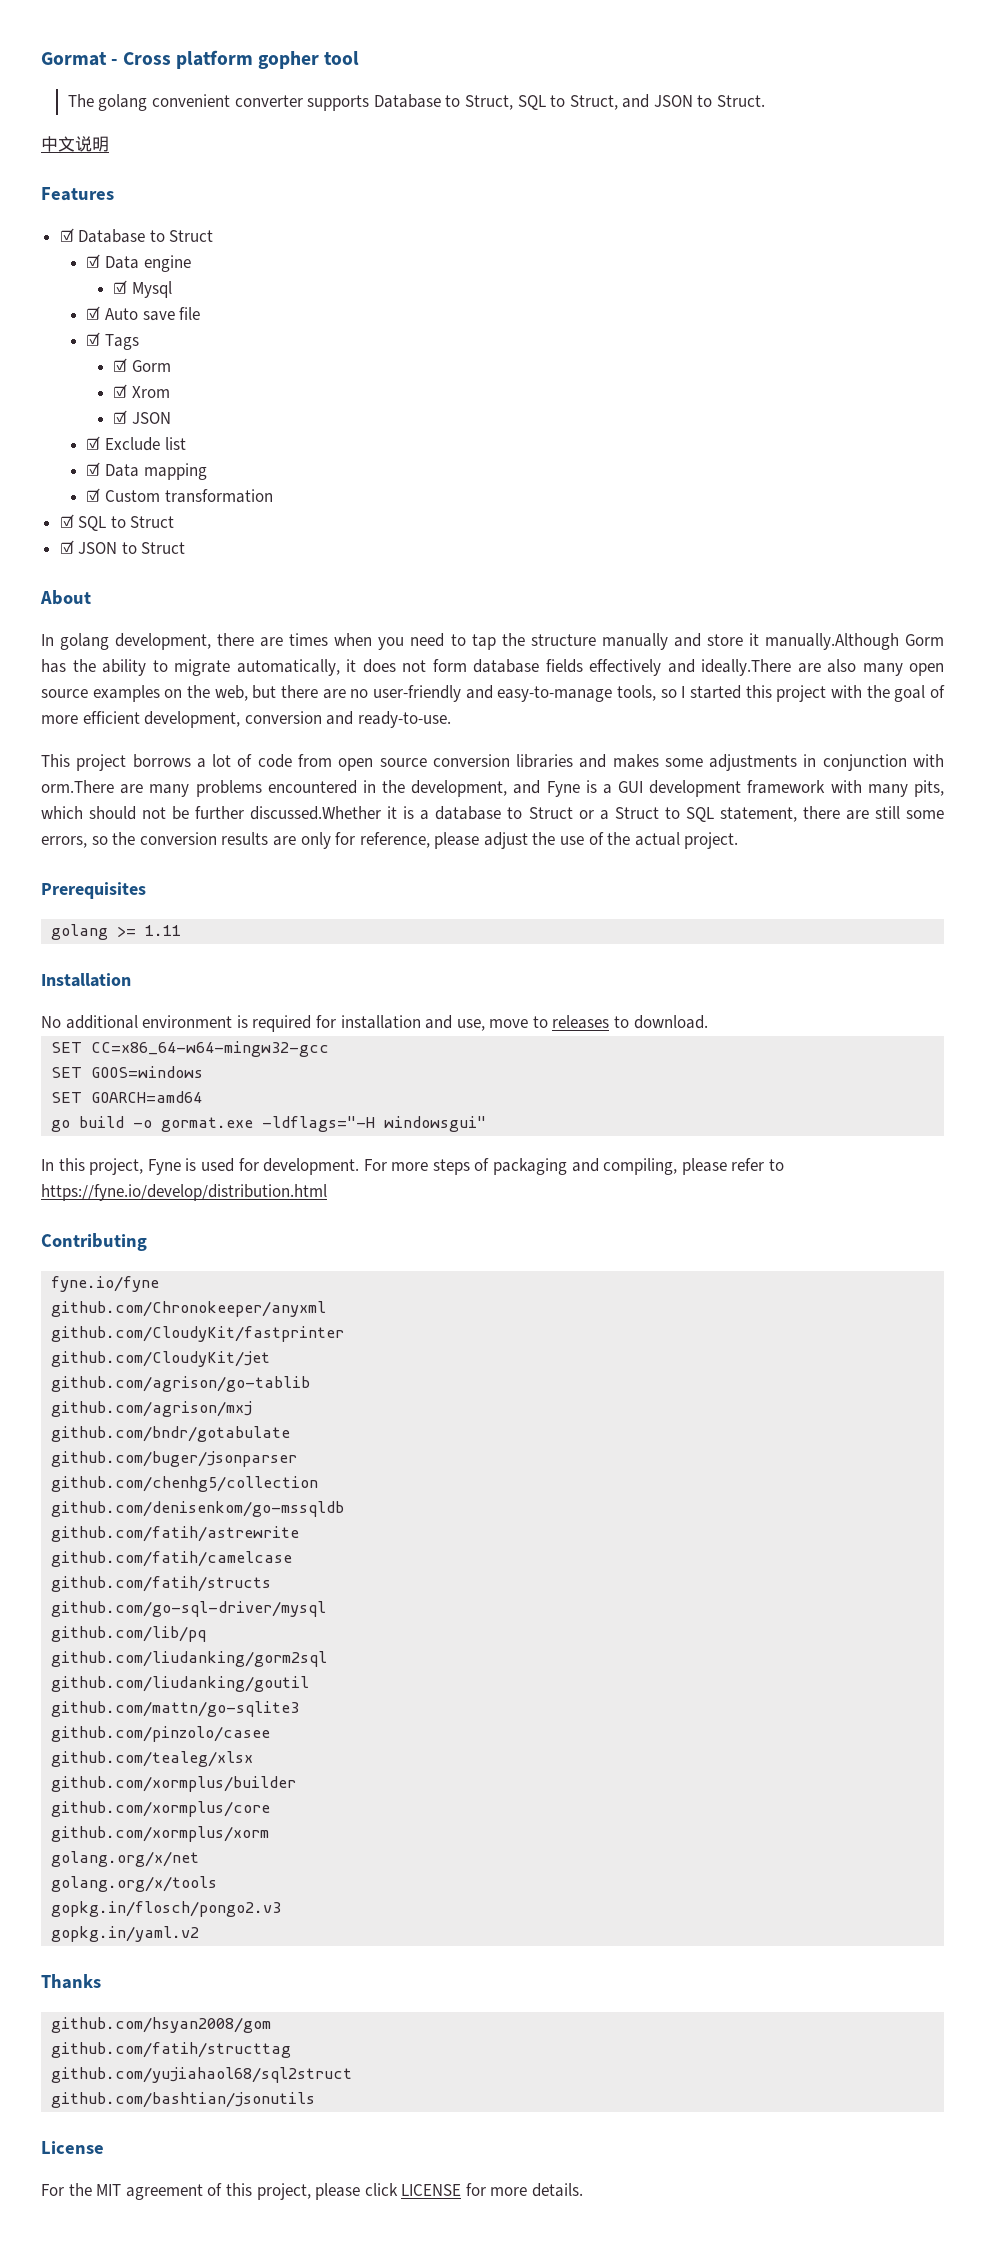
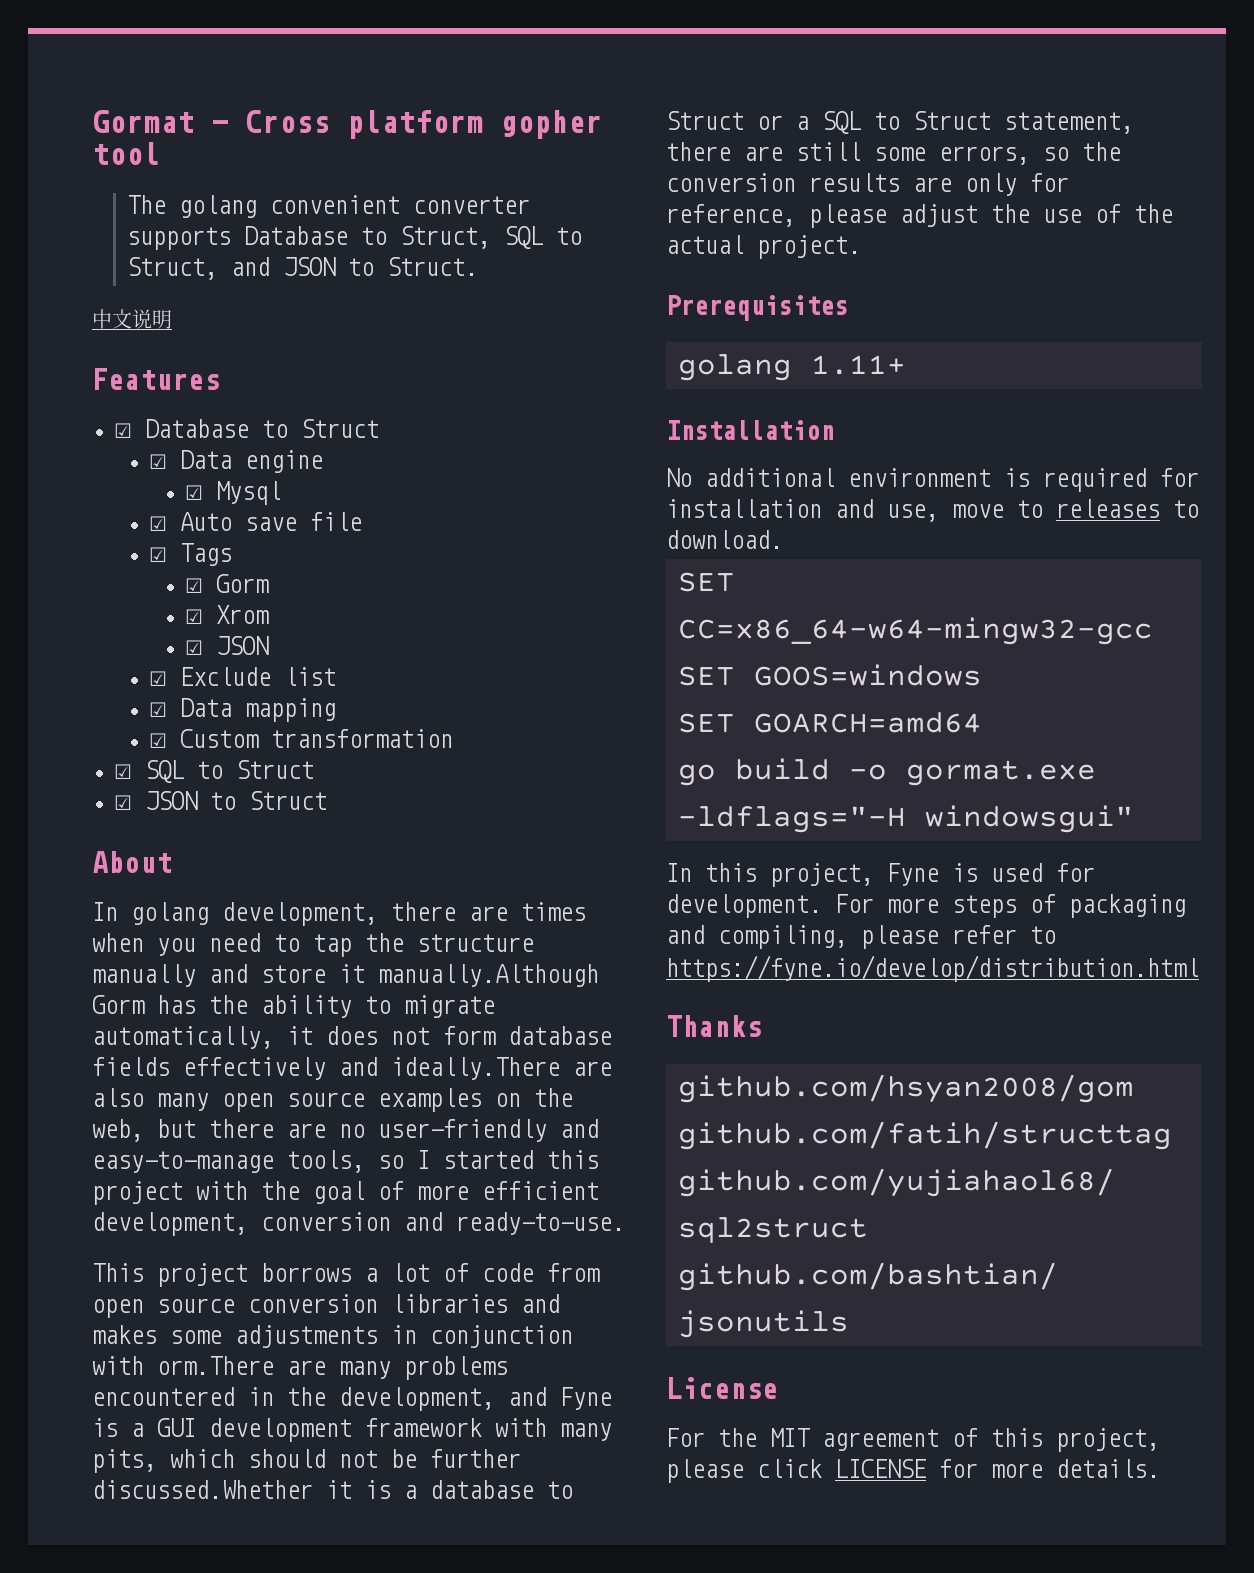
[614,807,714,822] Struct to SQL -> [822,111,991,134] SQL to Struct
[117,925,182,937] >= 1.11 -> [811,355,906,375] 1.11+
[41,1233,147,1251] [51,1276,160,1292] [51,1301,327,1317] [51,1326,345,1342] [51,1351,271,1367] [51,1376,311,1392] [51,1401,253,1417] [51,1426,291,1442] [51,1451,298,1467] [51,1476,319,1492] [51,1501,345,1517] [51,1526,300,1542] [51,1551,293,1567] [51,1576,272,1592] [51,1601,327,1617] [51,1626,207,1642] [51,1651,328,1667] [51,1676,310,1692] [51,1701,300,1717] [51,1726,271,1742] [51,1751,254,1767] [51,1776,297,1792] [51,1801,271,1817] [51,1826,270,1842] [51,1851,200,1867] [51,1876,218,1892] [51,1901,282,1917] [51,1926,200,1942] // Contributing // fyne.io/fyne // github.com/Chronokeeper/anyxml // github.com/CloudyKit/fastprinter // github.com/CloudyKit/jet // github.com/agrison/go-tablib // github.com/agrison/mxj // github.com/bndr/gotabulate // github.com/buger/jsonparser // github.com/chenhg5/collection // github.com/denisenkom/go-mssqldb // github.com/fatih/astrewrite // github.com/fatih/camelcase // github.com/fatih/structs // github.com/go-sql-driver/mysql // github.com/lib/pq // github.com/liudanking/gorm2sql // github.com/liudanking/goutil // github.com/mattn/go-sqlite3 // github.com/pinzolo/casee // github.com/tealeg/xlsx // github.com/xormplus/builder // github.com/xormplus/core // github.com/xormplus/xorm // golang.org/x/net // golang.org/x/tools // gopkg.in/flosch/pongo2.v3 // gopkg.in/yaml.v2 -> (1199, 968) none

